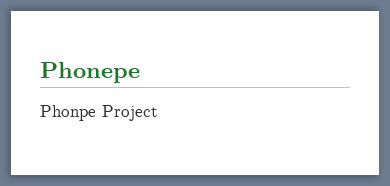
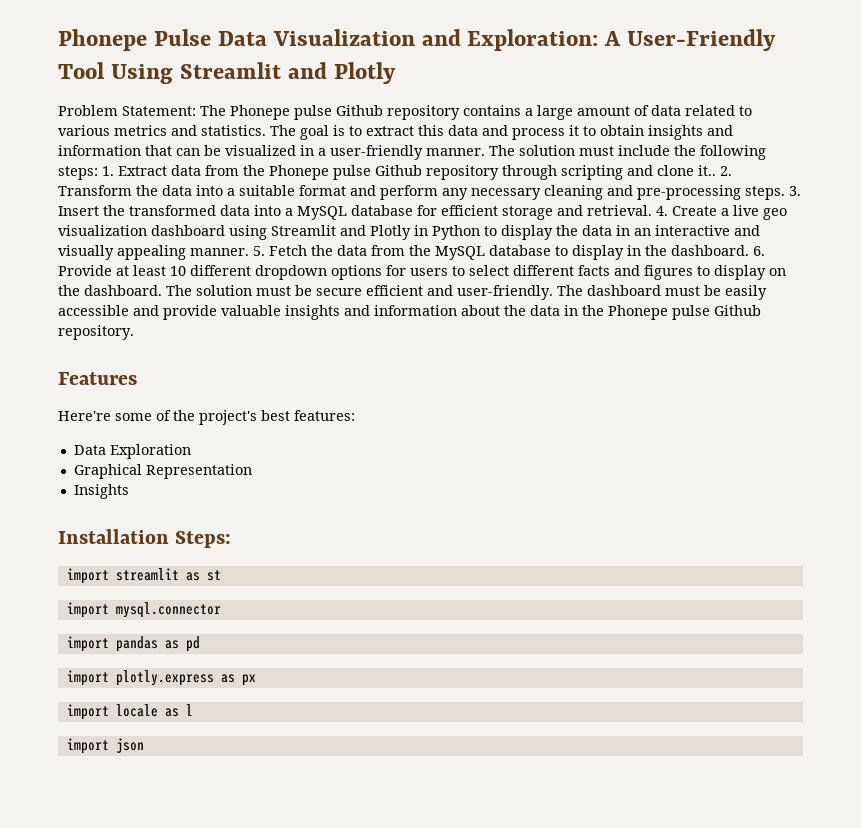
[40,62,140,83] [40,105,158,121] Phonepe // Phonpe Project -> [58,29,777,51] [58,62,396,84] [58,105,752,120] [58,125,733,140] [58,145,766,160] [58,165,732,180] [58,185,801,200] [58,205,787,220] [58,225,760,240] [58,245,765,260] [58,265,786,280] [58,285,767,300] [58,305,761,320] [58,325,134,340] [58,372,137,385] [58,410,355,425] [73,444,191,459] [73,464,252,479] [73,484,129,499] [58,529,232,548] [66,568,221,584] [66,602,221,618] [66,636,200,652] [66,670,256,686] [66,704,193,720] [66,738,144,754] Phonepe Pulse Data Visualization and Exploration: A User-Friendly Tool Using Streamlit and Plotly // Problem Statement: The Phonepe pulse Github repository contains a large amount of data related to various metrics and statistics. The goal is to extract this data and process it to obtain insights and information that can be visualized in a user-friendly manner. The solution must include the following steps: 1. Extract data from the Phonepe pulse Github repository through scripting and clone it.. 2. Transform the data into a suitable format and perform any necessary cleaning and pre-processing steps. 3. Insert the transformed data into a MySQL database for efficient storage and retrieval. 4. Create a live geo visualization dashboard using Streamlit and Plotly in Python to display the data in an interactive and visually appealing manner. 5. Fetch the data from the MySQL database to display in the dashboard. 6. Provide at least 10 different dropdown options for users to select different facts and figures to display on the dashboard. The solution must be secure efficient and user-friendly. The dashboard must be easily accessible and provide valuable insights and information about the data in the Phonepe pulse Github repository. // Features // Here're some of the project's best features: // Data Exploration // Graphical Representation // Insights // Installation Steps: // import streamlit as st // import mysql.connector // import pandas as pd // import plotly.express as px // import locale as l // import json

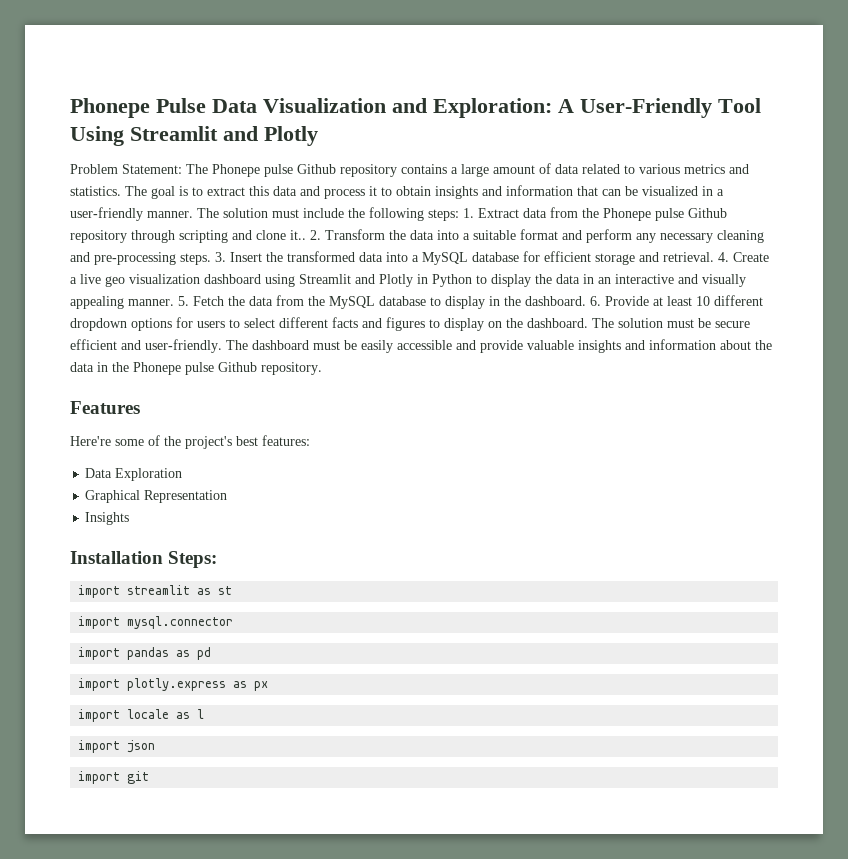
(144, 745) none -> [78,771,150,784] // import git

